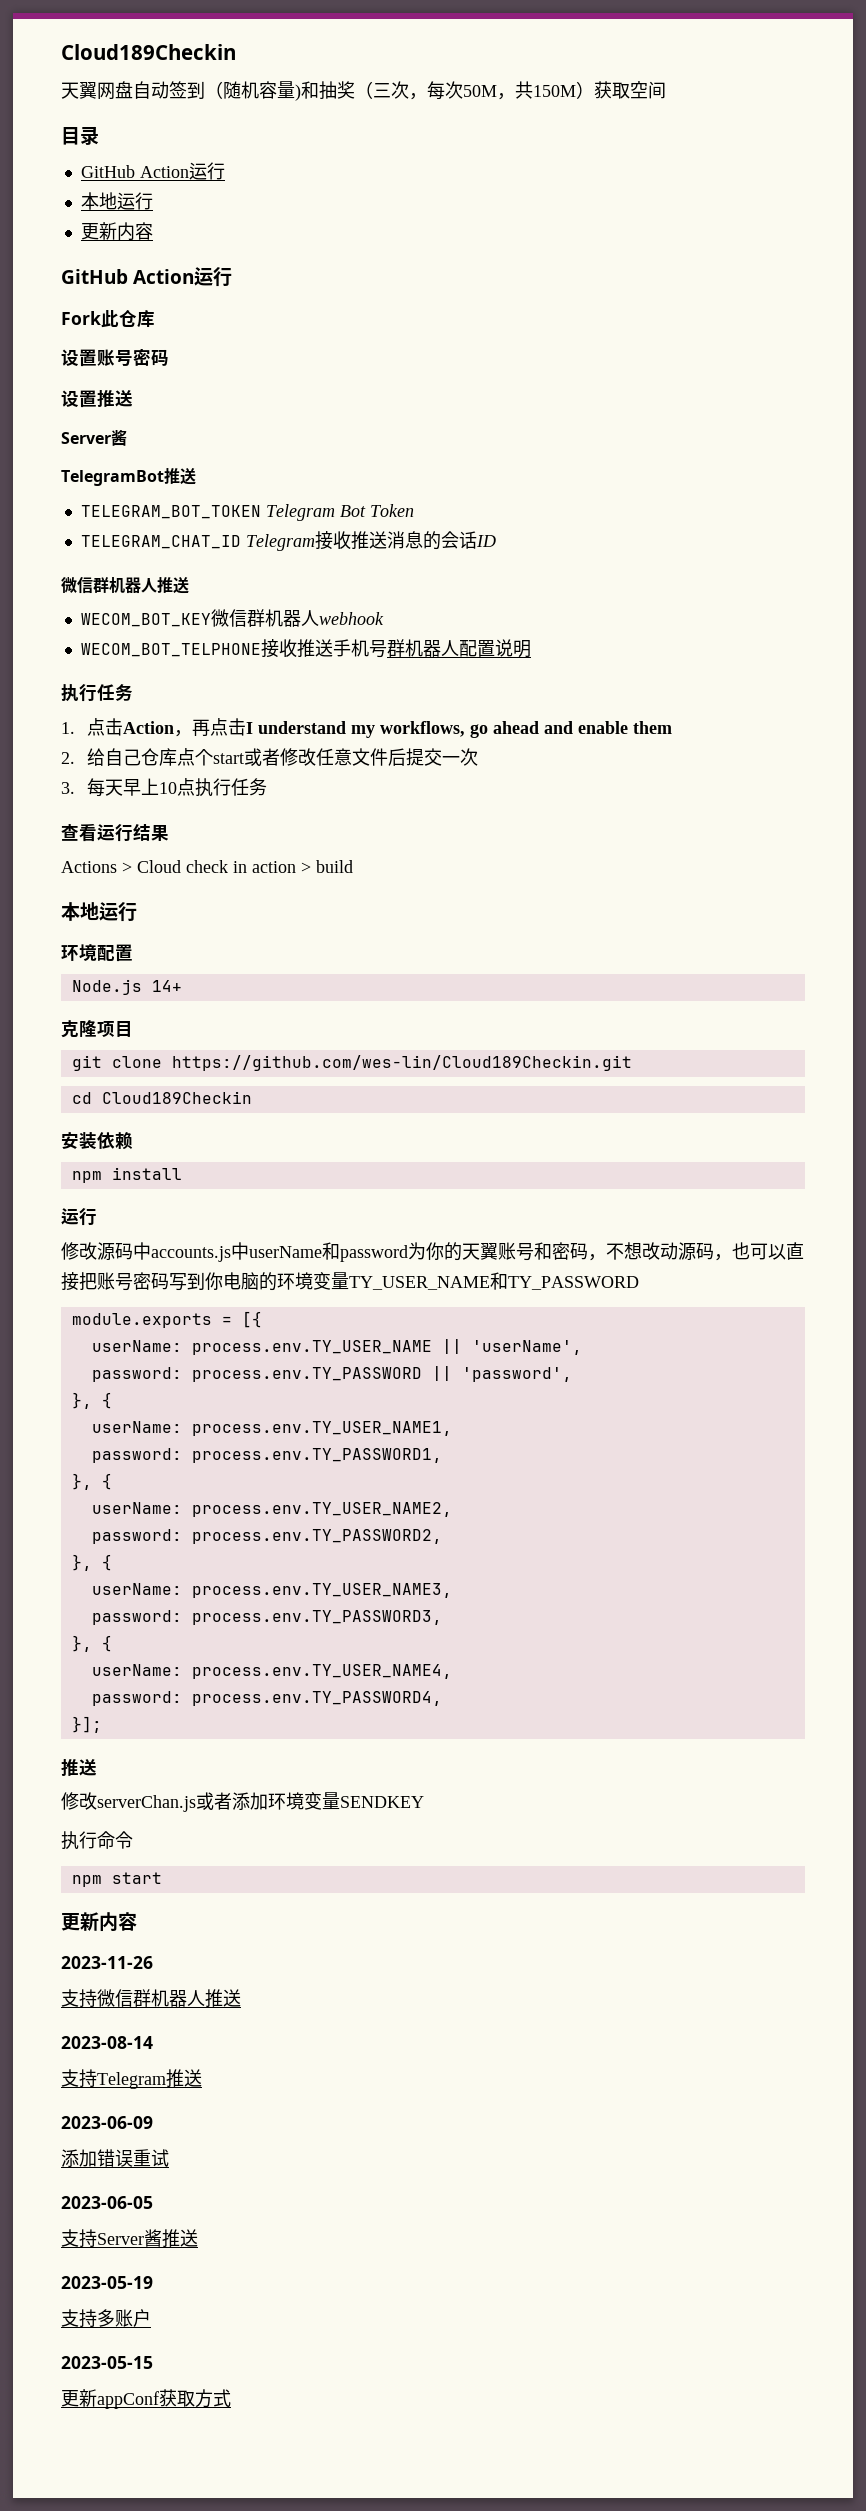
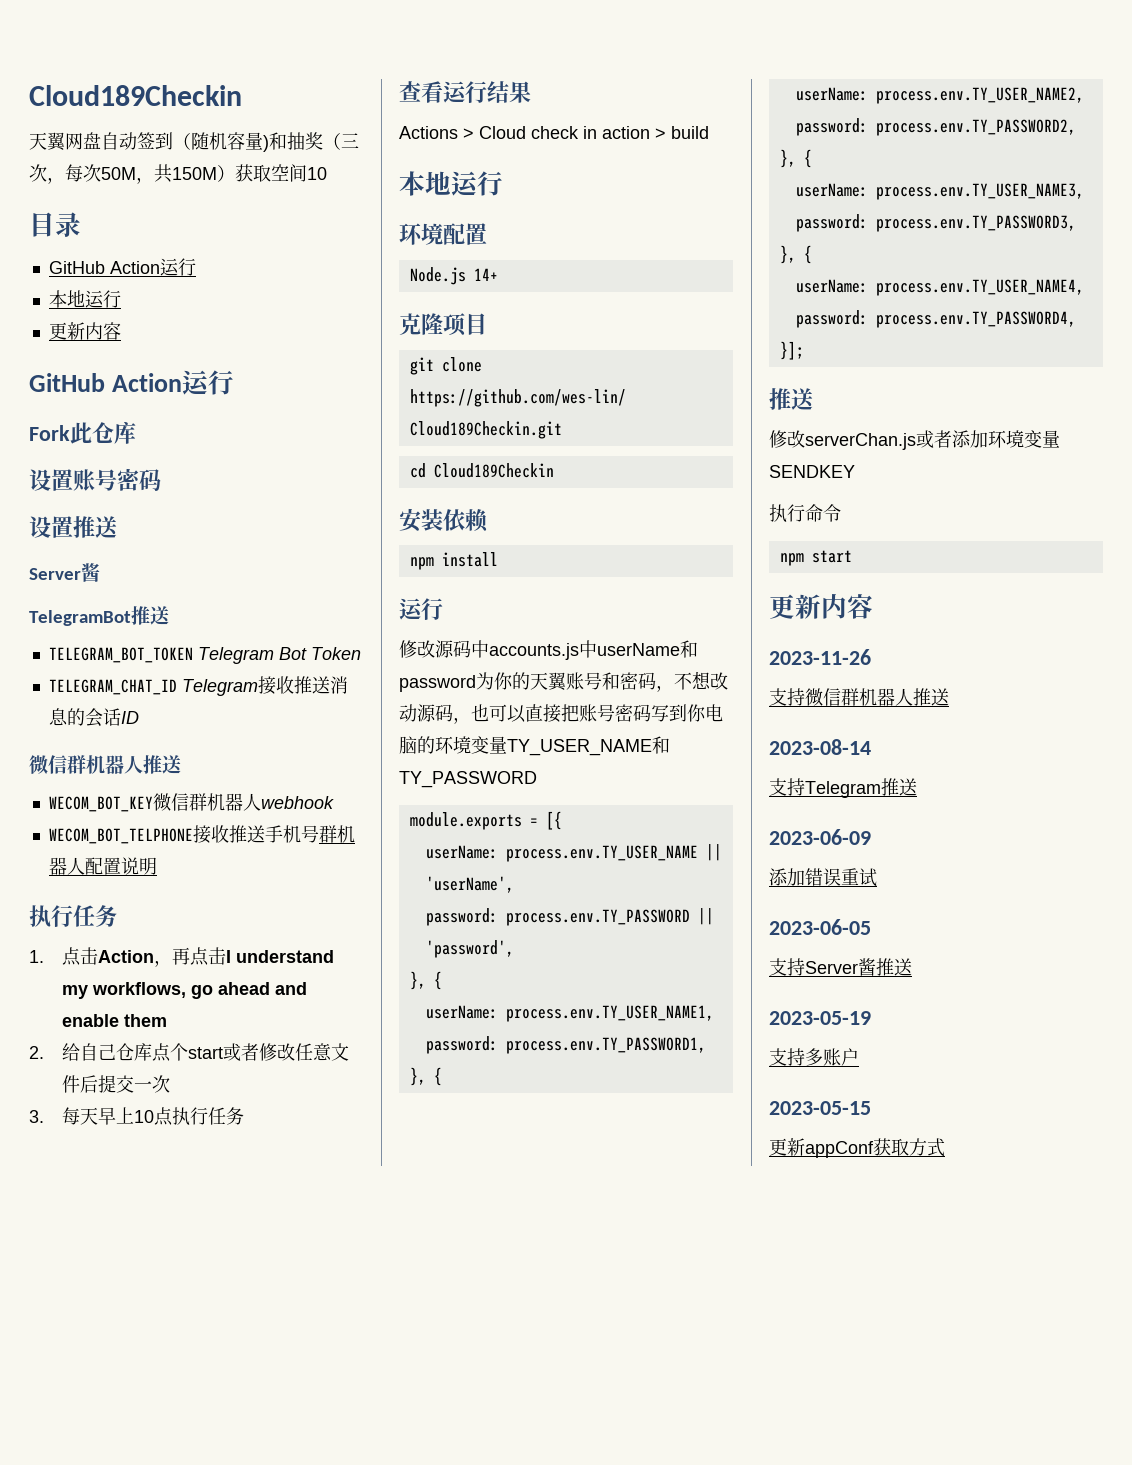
(666, 90) none -> [307,167,327,180] 10

